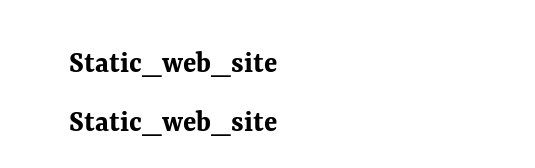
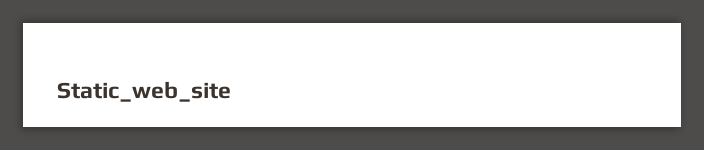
[69,51,277,77] [69,110,277,136] Static_web_site // Static_web_site -> [57,81,231,102] Static_web_site

